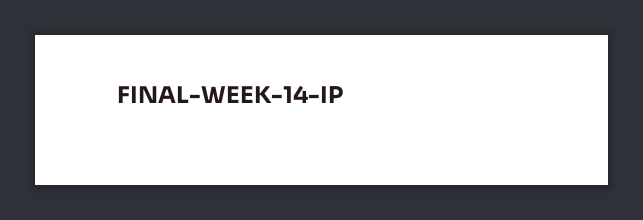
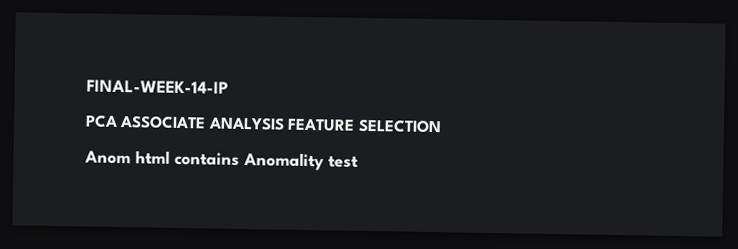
(343, 94) none -> [85,114,442,134] [84,150,359,171] // PCA ASSOCIATE ANALYSIS FEATURE SELECTION // Anom html contains Anomality test

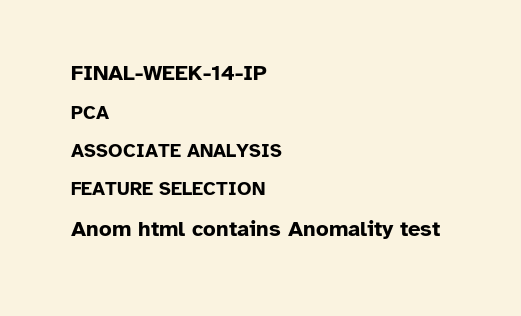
(118, 121) none -> (110, 112) //
(285, 123) none -> (282, 150) //

